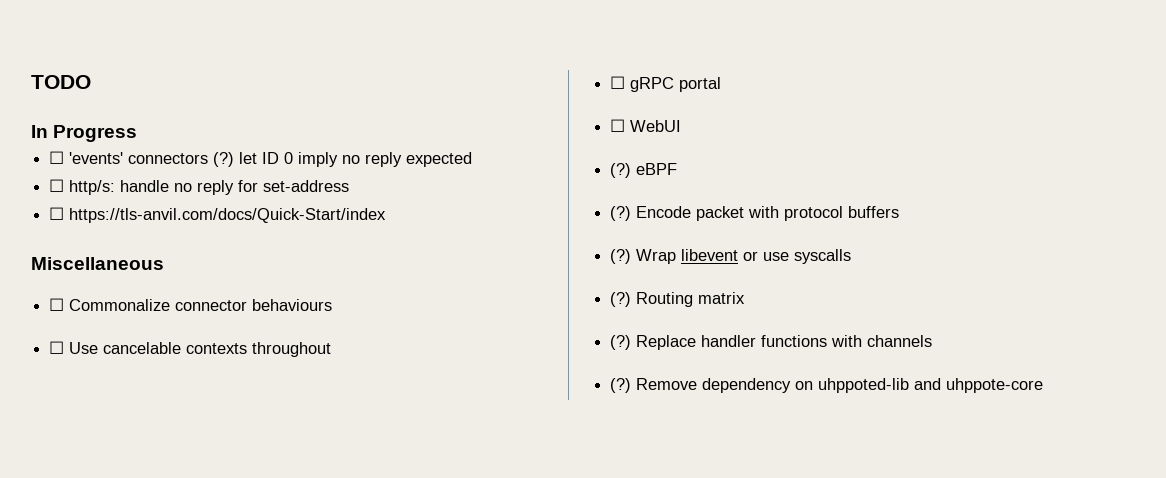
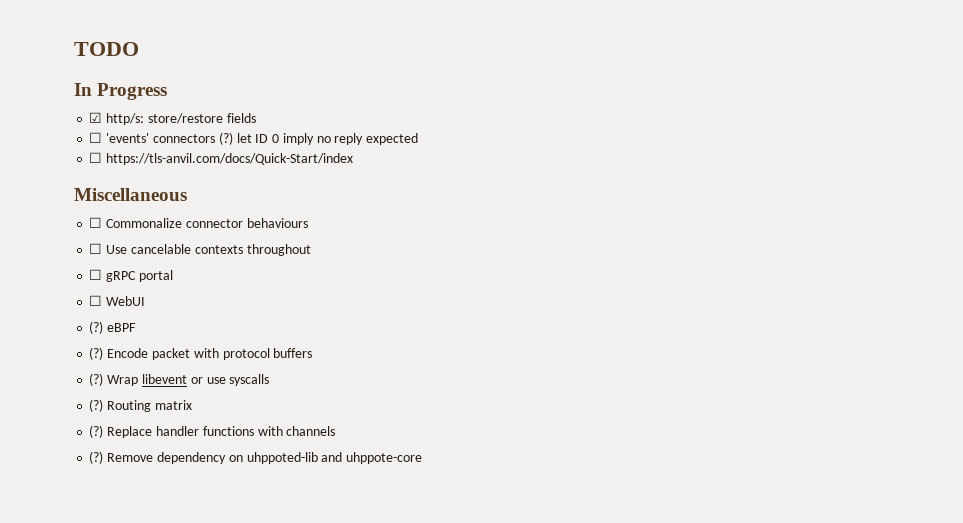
(138, 133) none -> [89,112,256,125] // ☑ http/s: store/restore fields
[49,179,350,195] // ☐ http/s: handle no reply for set-address -> (419, 139) none

